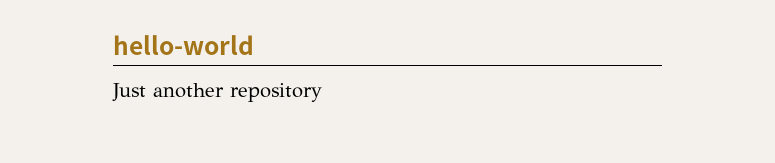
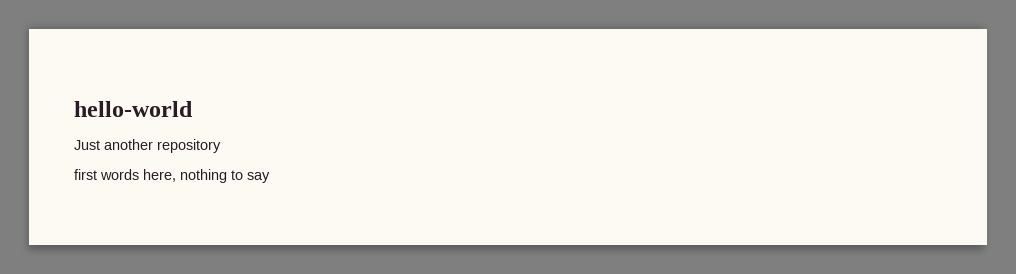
(322, 92) none -> [74,169,270,183] // first words here, nothing to say

